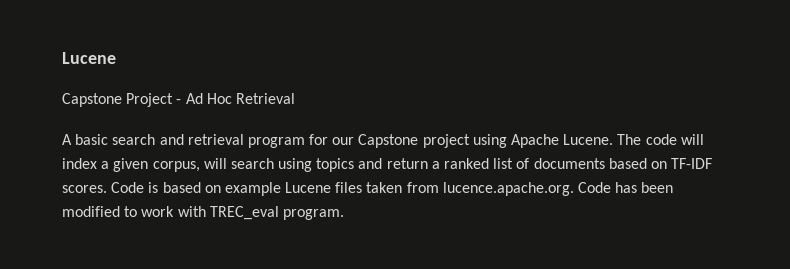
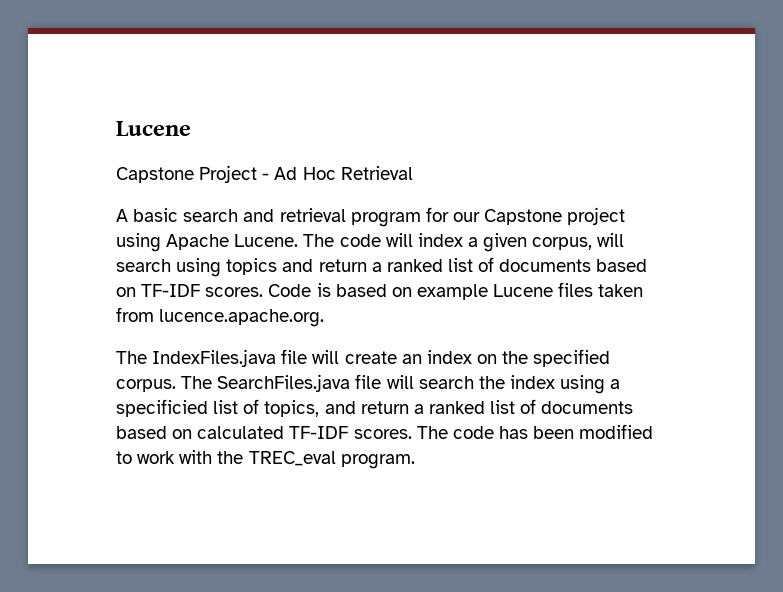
[578,182,612,193] Code -> [116,349,611,367] [116,374,621,394] [116,399,634,417] [116,426,494,439] // The IndexFiles.java file will create an index on the specified corpus. The SearchFiles.java file will search the index using a specificied list of topics, and return a ranked list of documents based on calculated TF-IDF scores. The code
(206, 211) none -> [217,451,244,464] the

